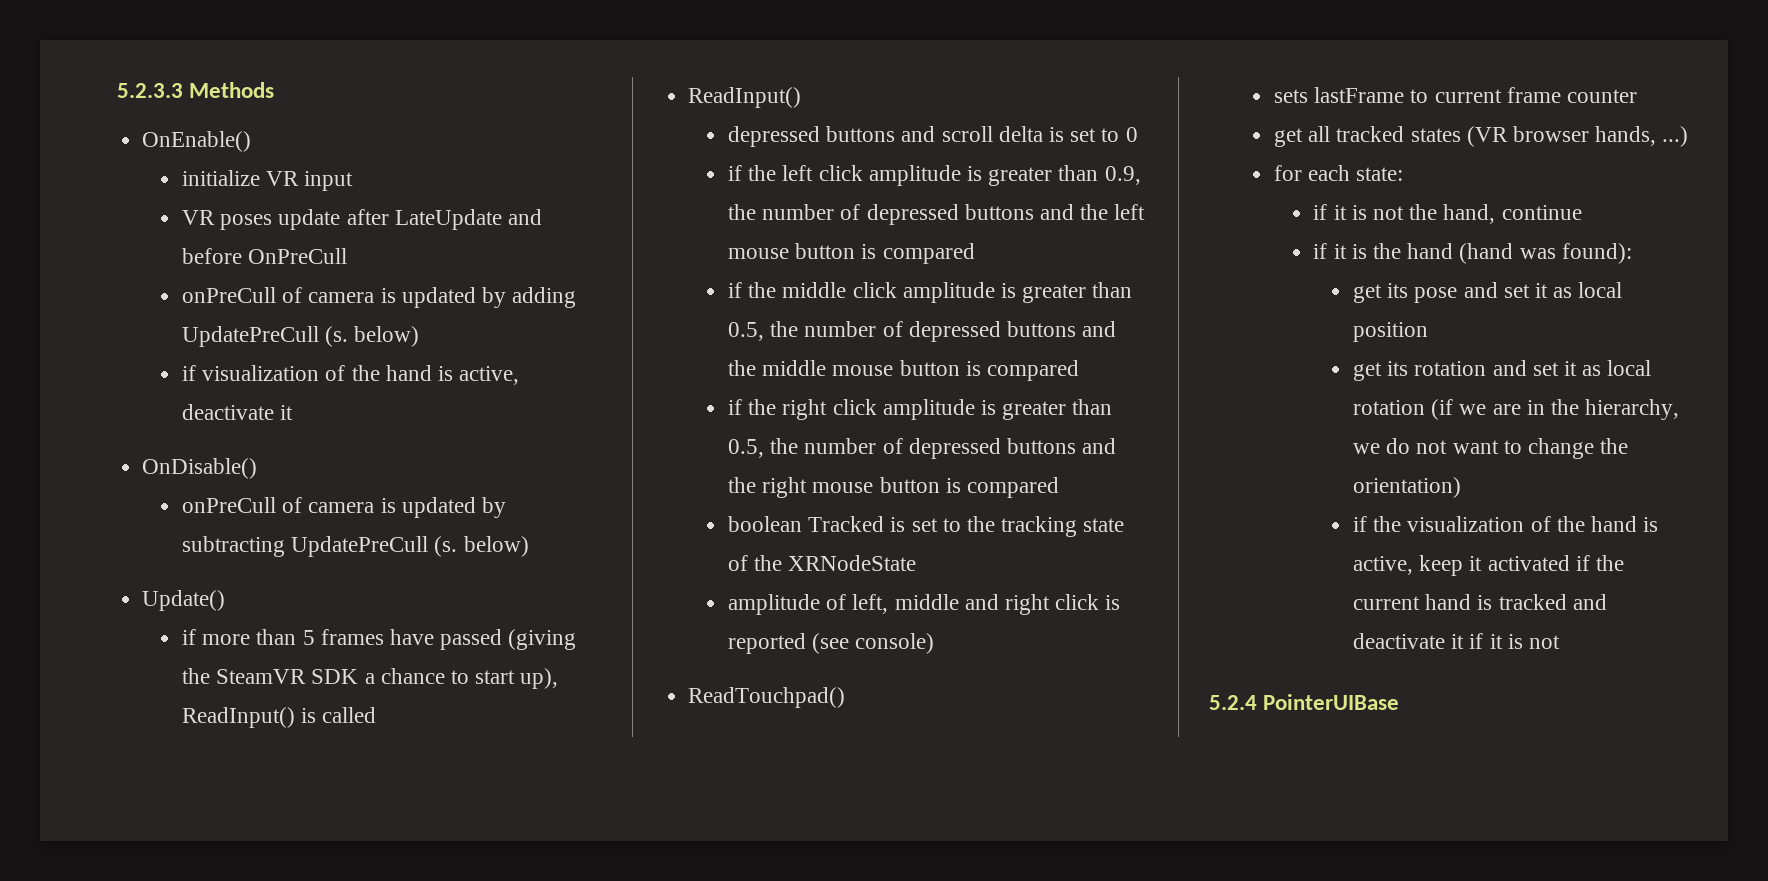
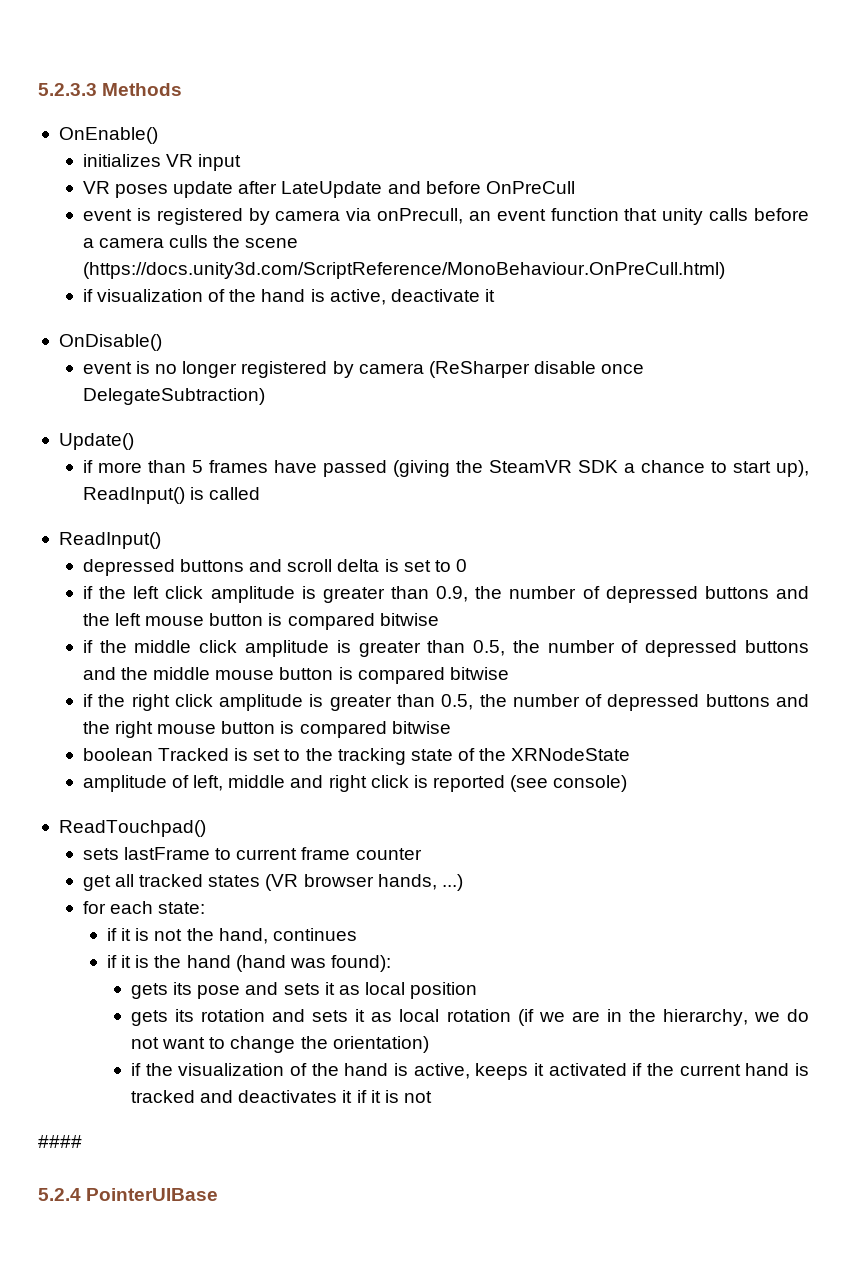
[181,170,260,186] initialize -> [82,154,161,167] initializes
[181,287,577,308] [181,326,420,347] onPreCull of camera is updated by adding UpdatePreCull (s. below) -> [82,208,809,225] [82,235,299,248] [82,262,725,279] event is registered by camera via onPrecull, an event function that unity calls before a camera culls the scene (https://docs.unity3d.com/ScriptReference/MonoBehaviour.OnPreCull.html)
[181,497,506,518] [181,536,529,557] onPreCull of camera is updated by subtracting UpdatePreCull (s. below) -> [82,361,645,378] [82,388,265,405] event is no longer registered by camera (ReSharper disable once DelegateSubtraction)
(975, 253) none -> [379,613,439,626] bitwise
(1079, 370) none -> [449,667,509,680] bitwise
(1059, 487) none -> [391,721,451,734] bitwise
[1501,205,1582,220] continue -> [272,928,357,941] continues
[1353,284,1383,303] get -> [131,983,169,999] gets
[1503,284,1530,298] set -> [283,983,320,995] sets
[1353,362,1383,381] get -> [131,1010,169,1026] gets
[1532,362,1559,376] set -> [312,1010,349,1022] sets
[1419,555,1464,576] keep -> [475,1063,529,1080] keeps
[1353,633,1446,649] deactivate -> [238,1090,338,1103] deactivates
(1561, 642) none -> [38,1135,82,1148] // ####

